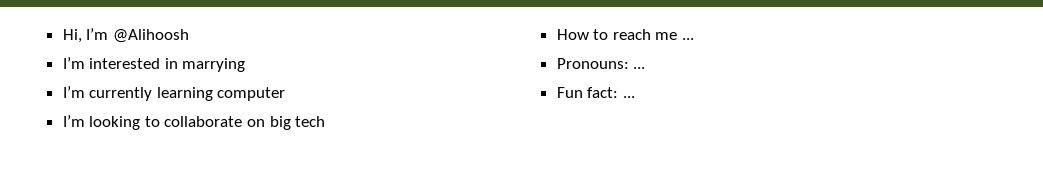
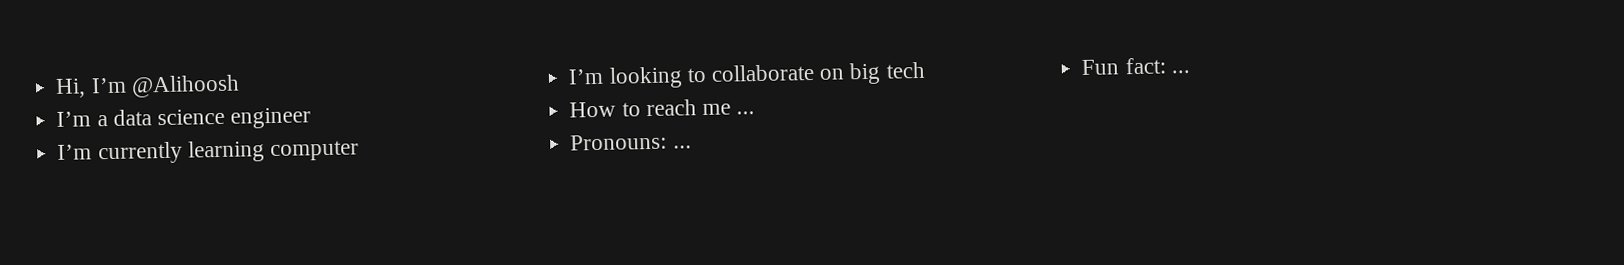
[89,58,246,72] interested in marrying -> [96,107,312,129] a data science engineer

